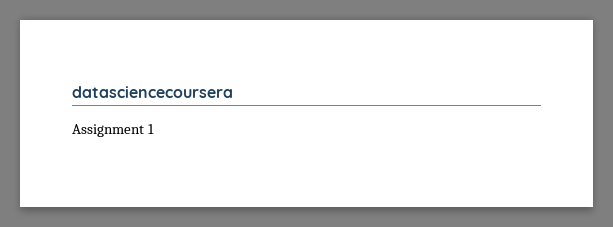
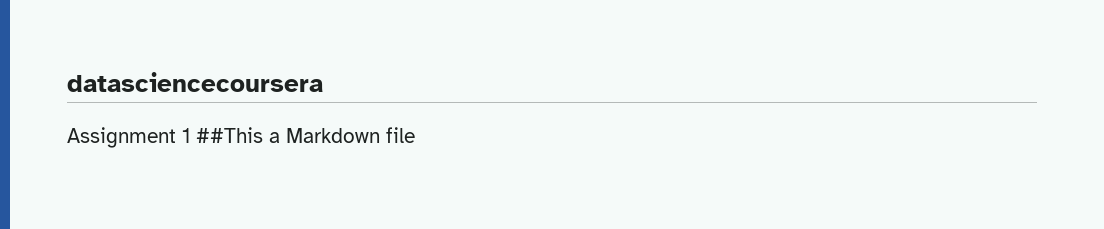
(154, 129) none -> [196,127,415,143] ##This a Markdown file

